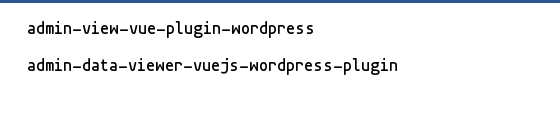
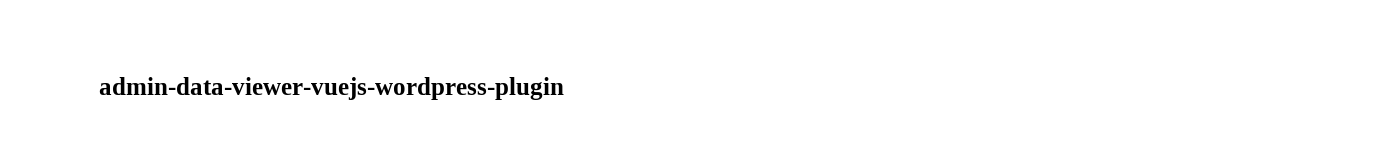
[27,21,315,38] admin-view-vue-plugin-wordpress // -> (99, 88) none

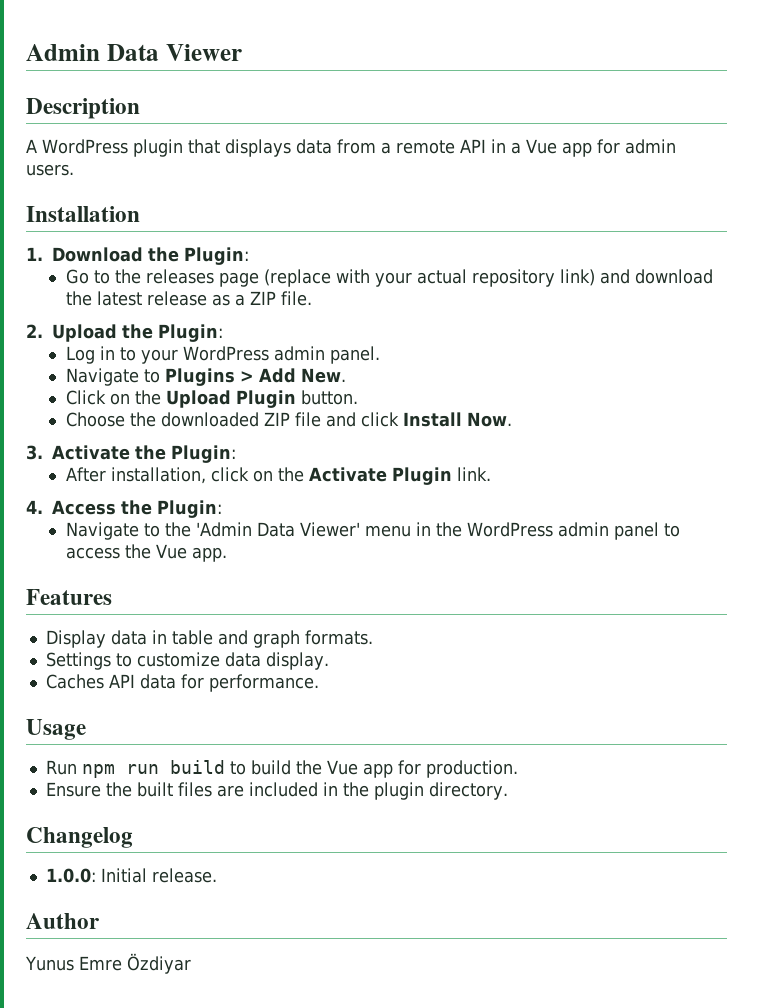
[99,77,564,100] admin-data-viewer-vuejs-wordpress-plugin -> [26,44,242,61] [26,98,140,119] [26,139,676,157] [26,164,74,176] [26,206,140,222] [26,247,249,265] [65,269,713,287] [65,291,312,306] [26,324,223,342] [65,346,380,364] [65,368,346,386] [65,390,358,408] [65,412,512,427] [26,445,236,463] [65,467,491,485] [26,500,222,518] [65,522,680,540] [65,544,227,562] [26,589,112,605] [45,630,373,648] [45,652,329,670] [45,674,319,692] [26,719,86,740] [45,760,518,778] [45,782,508,800] [26,827,133,848] [45,868,217,883] [26,913,99,929] [25,953,191,974] Admin Data Viewer // Description // A WordPress plugin that displays data from a remote API in a Vue app for admin users. // Installation // 1. Download the Plugin: // Go to the releases page (replace with your actual repository link) and download the latest release as a ZIP file. // 2. Upload the Plugin: // Log in to your WordPress admin panel. // Navigate to Plugins > Add New. // Click on the Upload Plugin button. // Choose the downloaded ZIP file and click Install Now. // 3. Activate the Plugin: // After installation, click on the Activate Plugin link. // 4. Access the Plugin: // Navigate to the 'Admin Data Viewer' menu in the WordPress admin panel to access the Vue app. // Features // Display data in table and graph formats. // Settings to customize data display. // Caches API data for performance. // Usage // Run npm run build to build the Vue app for production. // Ensure the built files are included in the plugin directory. // Changelog // 1.0.0: Initial release. // Author // Yunus Emre Özdiyar

